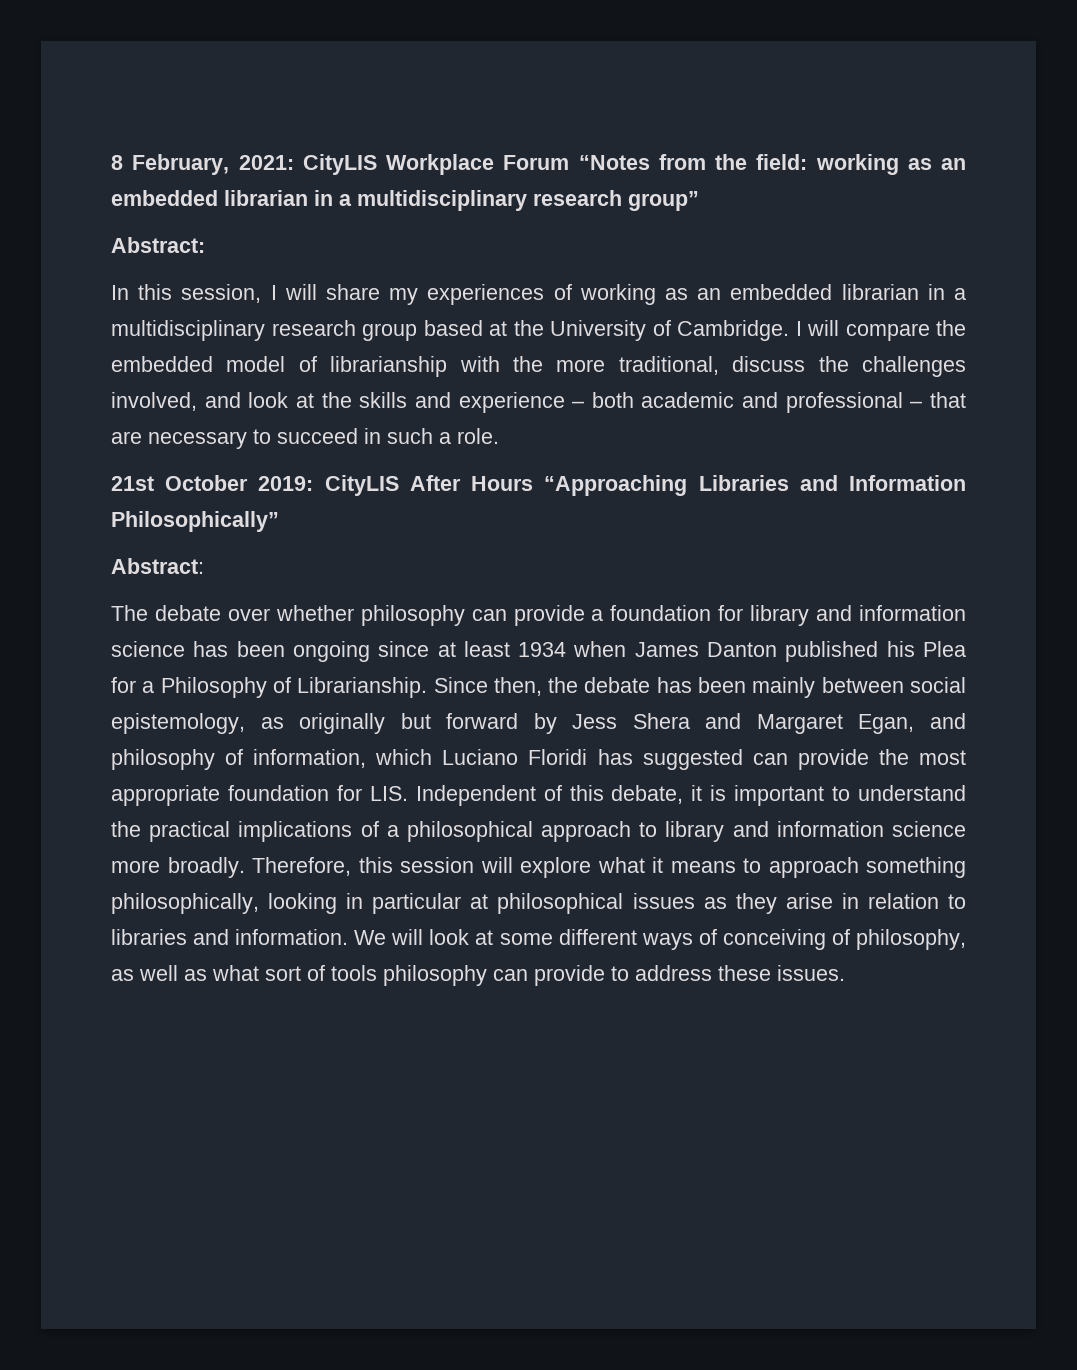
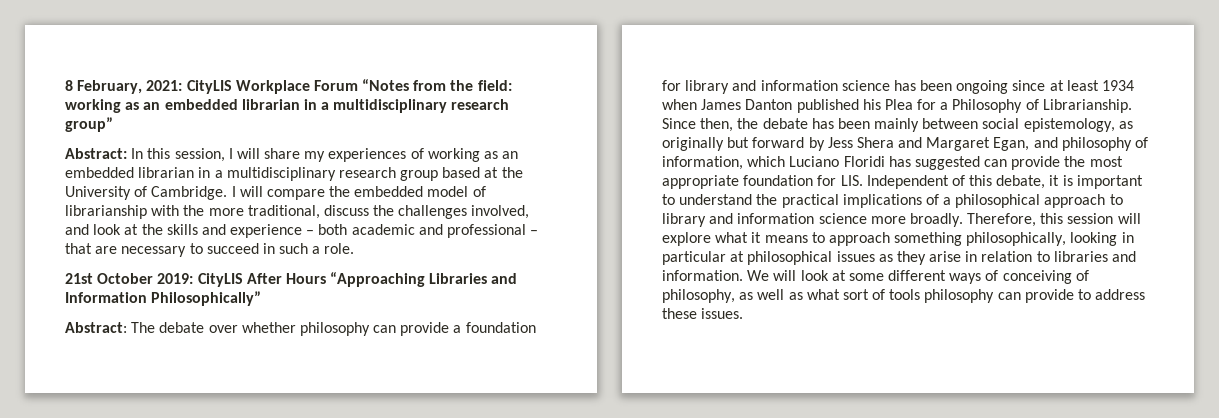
(205, 245) // -> (127, 153) none
(204, 566) // -> (127, 327) none

